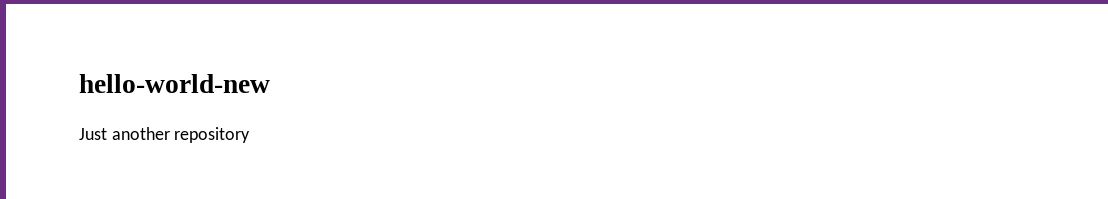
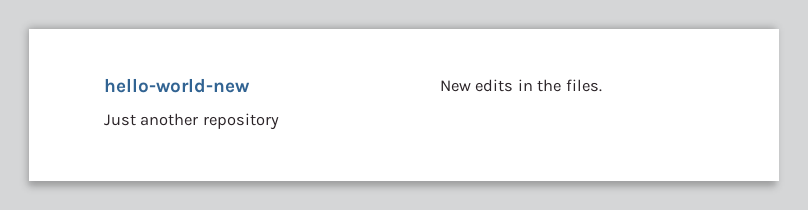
(251, 135) none -> [440,79,602,92] // New edits in the files.

